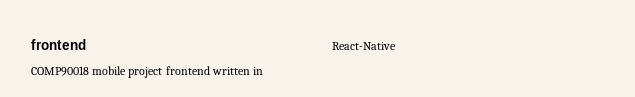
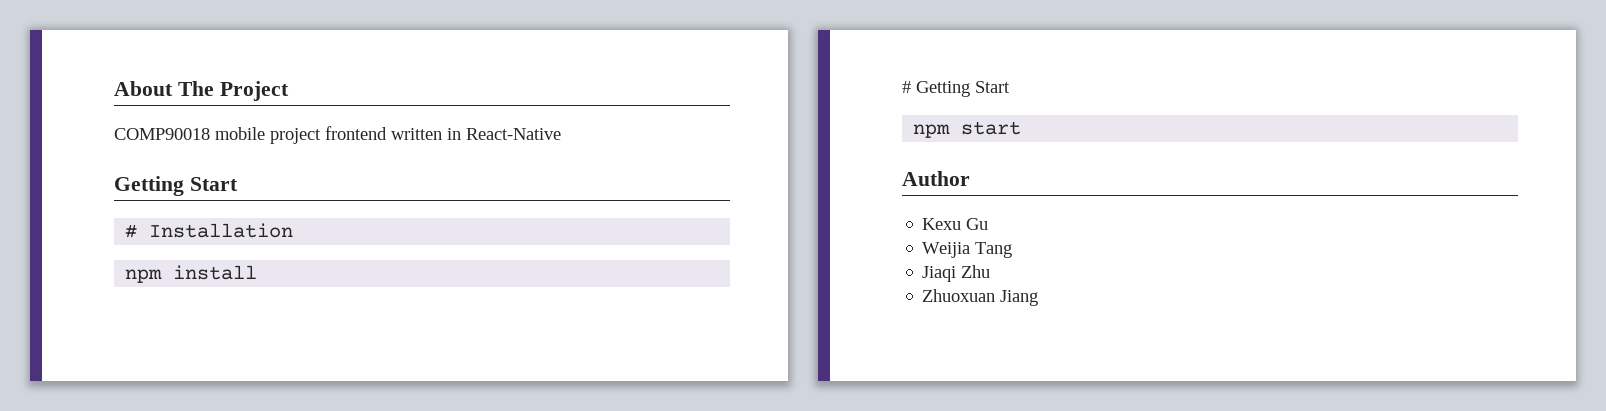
[31,39,86,50] frontend -> [114,81,289,101] About The Project
(396, 46) none -> [114,176,238,196] [125,223,294,238] [125,265,258,283] [902,81,1010,97] [913,121,1022,138] [902,171,970,186] [922,218,989,230] [922,242,1013,258] [922,265,991,282] [922,289,1039,306] // Getting Start // # Installation // npm install // # Getting Start // npm start // Author // Kexu Gu // Weijia Tang // Jiaqi Zhu // Zhuoxuan Jiang

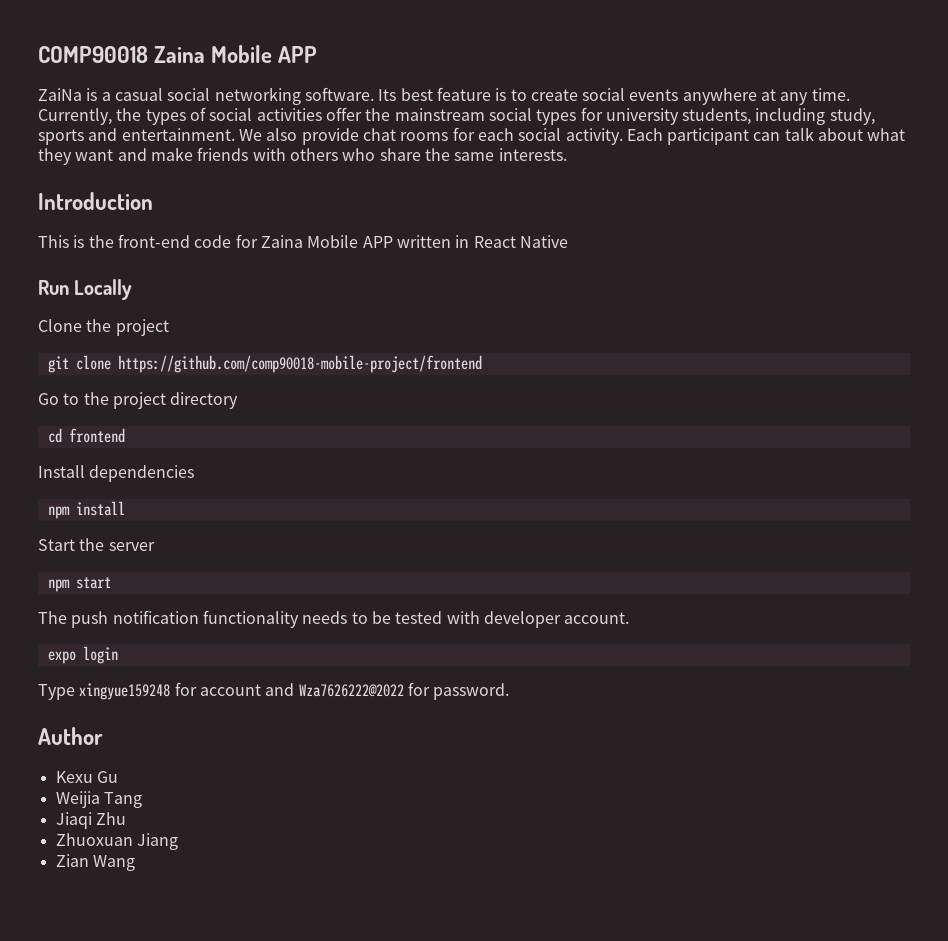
[114,81,289,101] [114,126,561,144] [114,176,238,196] [125,223,294,238] About The Project // COMP90018 mobile project frontend written in React-Native // Getting Start // # Installation -> [38,45,318,63] [38,87,850,105] [38,107,875,125] [38,127,906,145] [38,147,567,165] [38,192,153,210] [38,234,568,248] [38,279,133,300] [38,319,169,336] [47,355,482,373] [38,392,239,409] [47,428,125,443] [38,465,195,482] COMP90018 Zaina Mobile APP // ZaiNa is a casual social networking software. Its best feature is to create social events anywhere at any time. Currently, the types of social activities offer the mainstream social types for university students, including study, sports and entertainment. We also provide chat rooms for each social activity. Each participant can talk about what they want and make friends with others who share the same interests. // Introduction // This is the front-end code for Zaina Mobile APP written in React Native // Run Locally // Clone the project // git clone https://github.com/comp90018-mobile-project/frontend // Go to the project directory // cd frontend // Install dependencies
[902,81,1010,97] # Getting Start -> [38,538,155,551] Start the server
(1022, 128) none -> [38,610,630,628] [47,646,118,664] [38,682,510,700] // The push notification functionality needs to be tested with developer account. // expo login // Type xingyue159248 for account and Wza7626222@2022 for password.
(1039, 298) none -> [55,854,135,871] // Zian Wang

